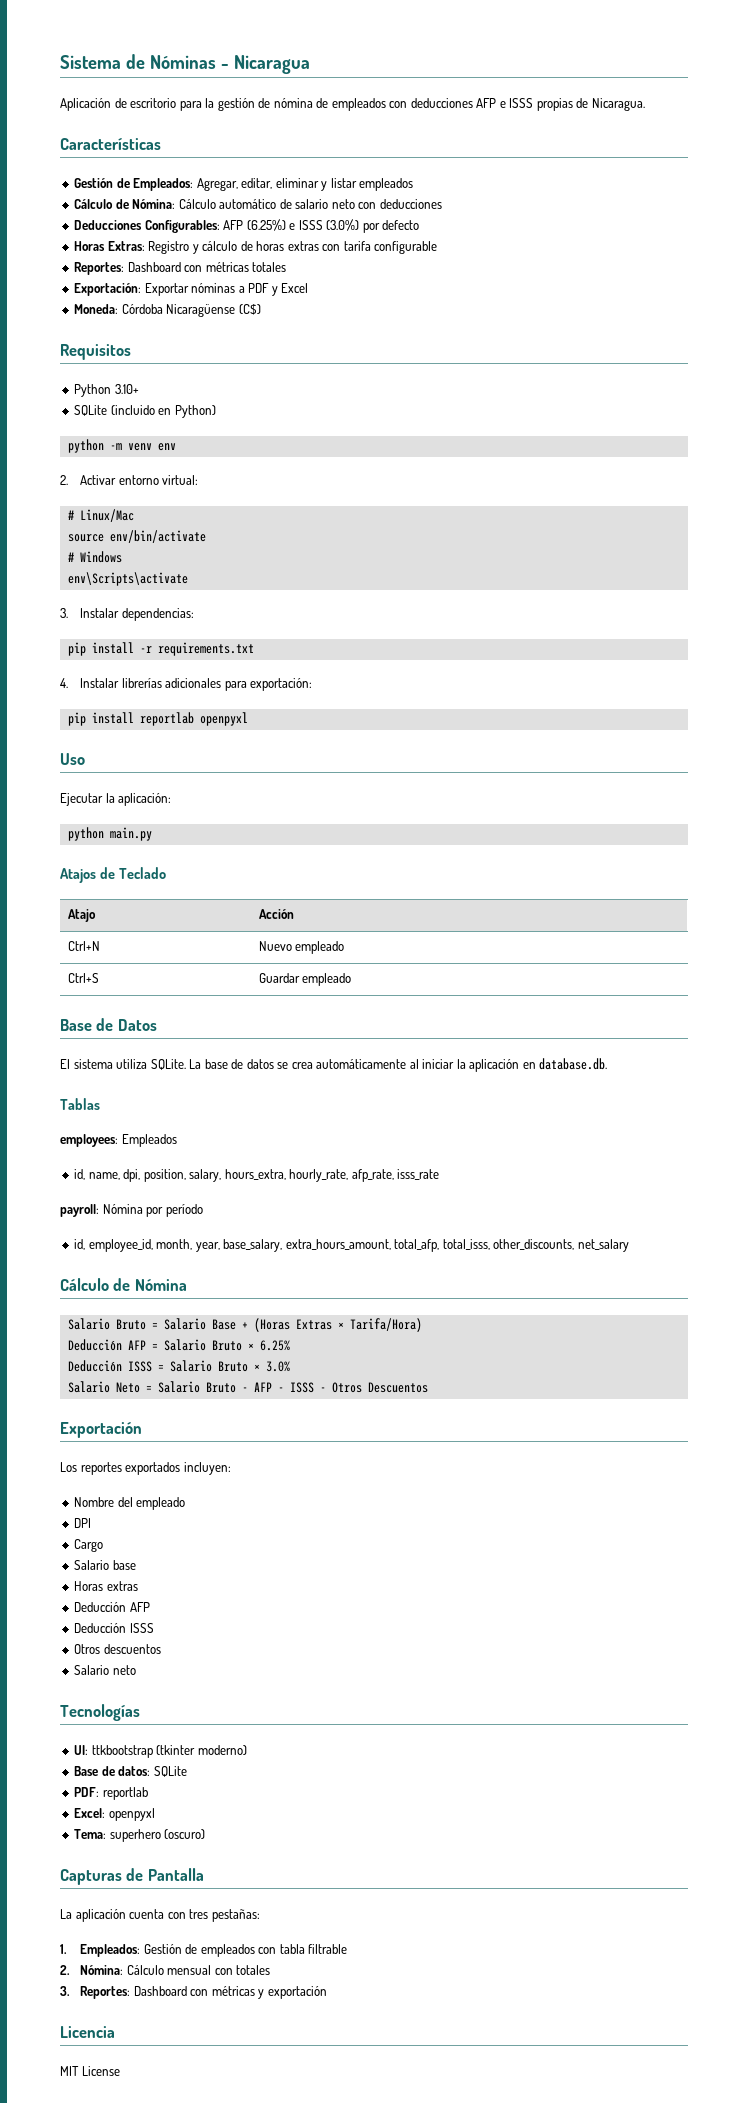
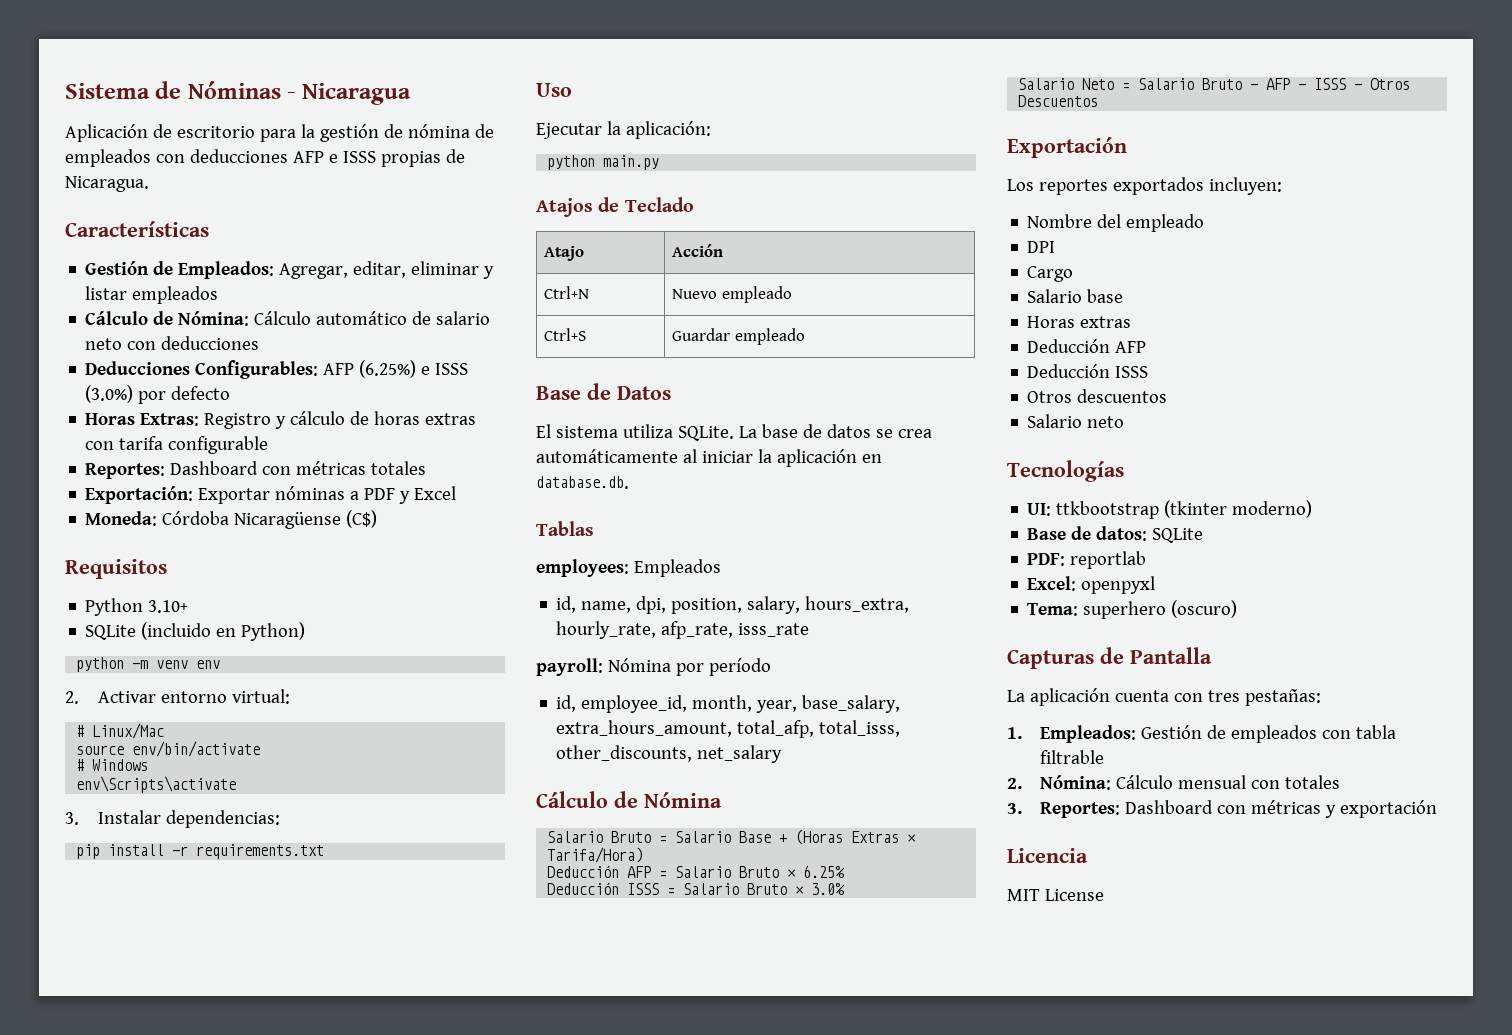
[60,678,313,691] [67,712,248,726] // 4. Instalar librerías adicionales para exportación: // pip install reportlab openpyxl -> (325, 851) none

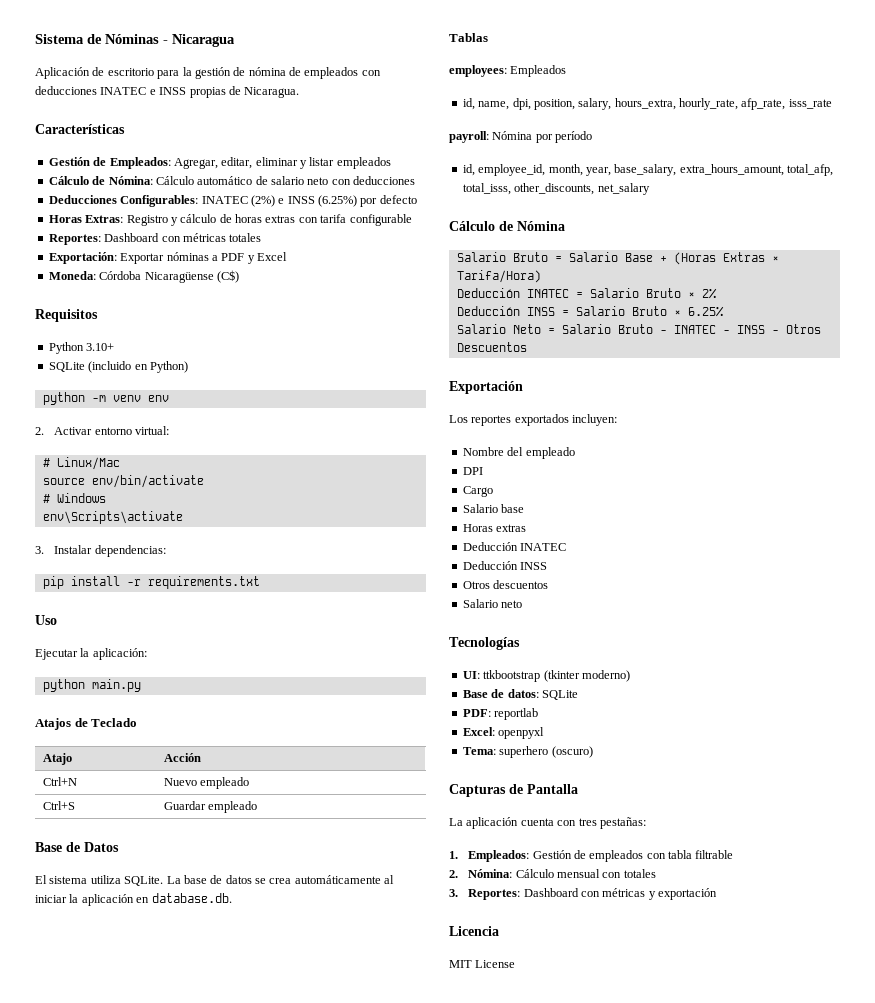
[292,151,376,163] AFP e ISSS -> [100,87,187,95] INATEC e INSS
[323,360,469,378] [85,385,134,403] AFP (6.25%) e ISSS (3.0%) -> [201,195,357,207] INATEC (2%) e INSS (6.25%)
[627,866,652,878] AFP -> [526,288,717,299] [456,306,555,316] INATEC = Salario Bruto × 2% // Deducción INSS
[547,882,846,895] // Deducción ISSS = Salario Bruto × 3.0% -> (724, 311) none
[1266,78,1347,90] AFP - ISSS -> [673,325,765,334] INATEC - INSS
[1115,341,1147,353] [1027,364,1149,378] AFP // Deducción ISSS -> [520,543,567,551] [462,561,548,570] INATEC // Deducción INSS

